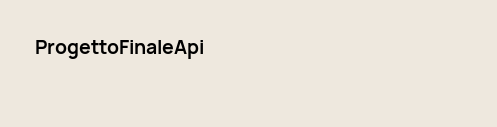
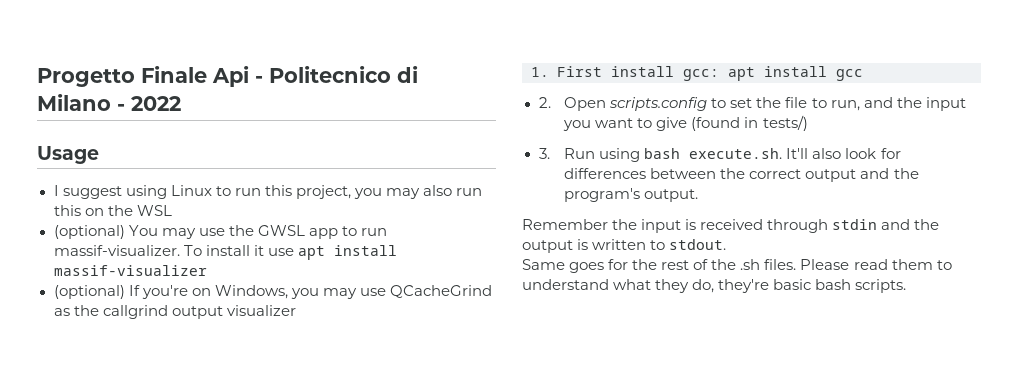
[35,40,204,59] ProgettoFinaleApi -> [37,66,418,87] [37,94,181,111] [37,146,99,164] [53,185,483,199] [53,205,172,216] [53,225,387,239] [53,245,397,260] [53,265,207,276] [53,285,492,299] [53,305,296,319] [531,66,863,81] [538,97,966,111] [563,115,808,131] [538,148,901,162] [564,168,919,182] [564,188,699,202] [522,219,940,233] [522,239,727,253] [522,259,952,273] [522,279,907,293] Progetto Finale Api - Politecnico di Milano - 2022 // Usage // I suggest using Linux to run this project, you may also run this on the WSL // (optional) You may use the GWSL app to run massif-visualizer. To install it use apt install massif-visualizer // (optional) If you're on Windows, you may use QCacheGrind as the callgrind output visualizer // 1. First install gcc: apt install gcc // 2. Open scripts.config to set the file to run, and the input you want to give (found in tests/) // 3. Run using bash execute.sh. It'll also look for differences between the correct output and the program's output. // Remember the input is received through stdin and the output is written to stdout. // Same goes for the rest of the .sh files. Please read them to understand what they do, they're basic bash scripts.

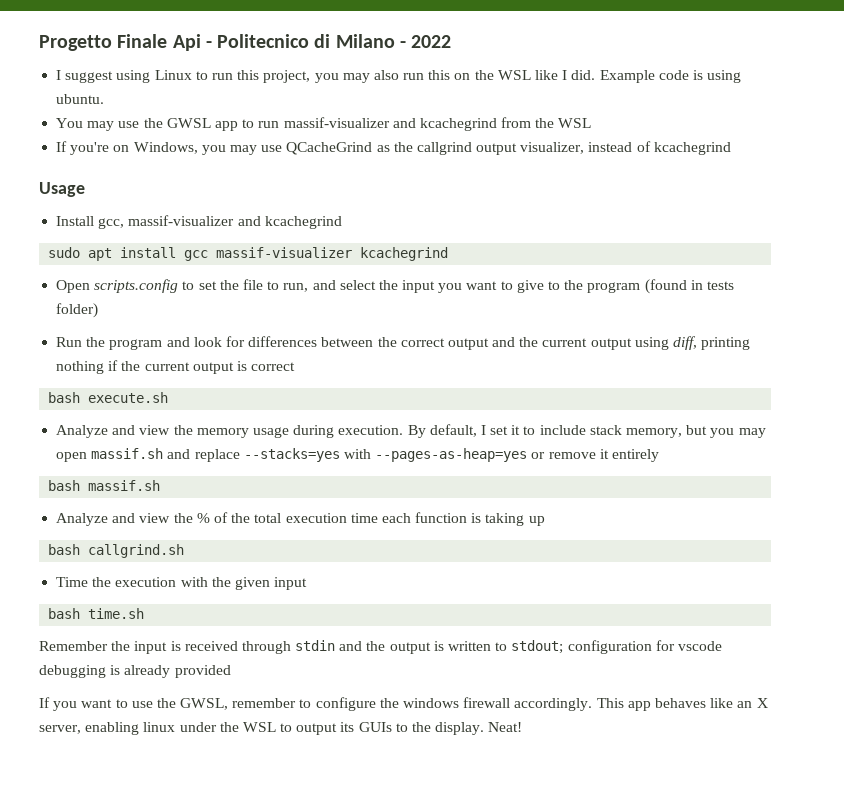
[37,146,99,164] // Usage -> (452, 41) none
[53,225,125,239] // (optional) -> [535,70,742,83] [56,94,105,104] like I did. Example code is using ubuntu. //
[53,245,397,260] [53,265,207,276] [53,285,125,299] massif-visualizer. To install it use apt install massif-visualizer // (optional) -> [283,117,592,131] massif-visualizer and kcachegrind from the WSL //
[226,305,296,316] [531,66,719,81] visualizer // 1. First install gcc: -> [520,141,731,155] [39,182,85,197] [56,215,342,229] [48,247,81,258] visualizer, instead of kcachegrind // Usage // Install gcc, massif-visualizer and kcachegrind // sudo
[538,97,551,108] // 2. -> [216,247,449,261] massif-visualizer kcachegrind //
(893, 102) none -> [339,280,376,290] select
[691,115,808,131] [538,148,842,162] (found in tests/) // 3. Run using bash execute.sh. It'll also -> [548,279,734,294] [56,303,99,318] [56,337,190,350] to the program (found in tests folder) // Run the program and
[564,188,699,202] program's output. -> [542,336,751,350] [56,360,296,374] [48,392,169,403] [56,424,766,438] [56,448,659,462] [48,480,161,491] [56,512,545,526] [48,544,185,558] [56,577,308,590] [48,608,145,619] current output using diff, printing nothing if the current output is correct // bash execute.sh // Analyze and view the memory usage during execution. By default, I set it to include stack memory, but you may open massif.sh and replace --stacks=yes with --pages-as-heap=yes or remove it entirely // bash massif.sh // Analyze and view the % of the total execution time each function is taking up // bash callgrind.sh // Time the execution with the given input // bash time.sh
[669,239,727,250] [522,259,952,273] [522,279,907,293] stdout. // Same goes for the rest of the .sh files. Please read them to understand what they do, they're basic bash scripts. -> [511,640,722,654] [39,665,231,678] [39,697,768,711] [39,722,523,735] stdout; configuration for vscode debugging is already provided // If you want to use the GWSL, remember to configure the windows firewall accordingly. This app behaves like an X server, enabling linux under the WSL to output its GUIs to the display. Neat!

